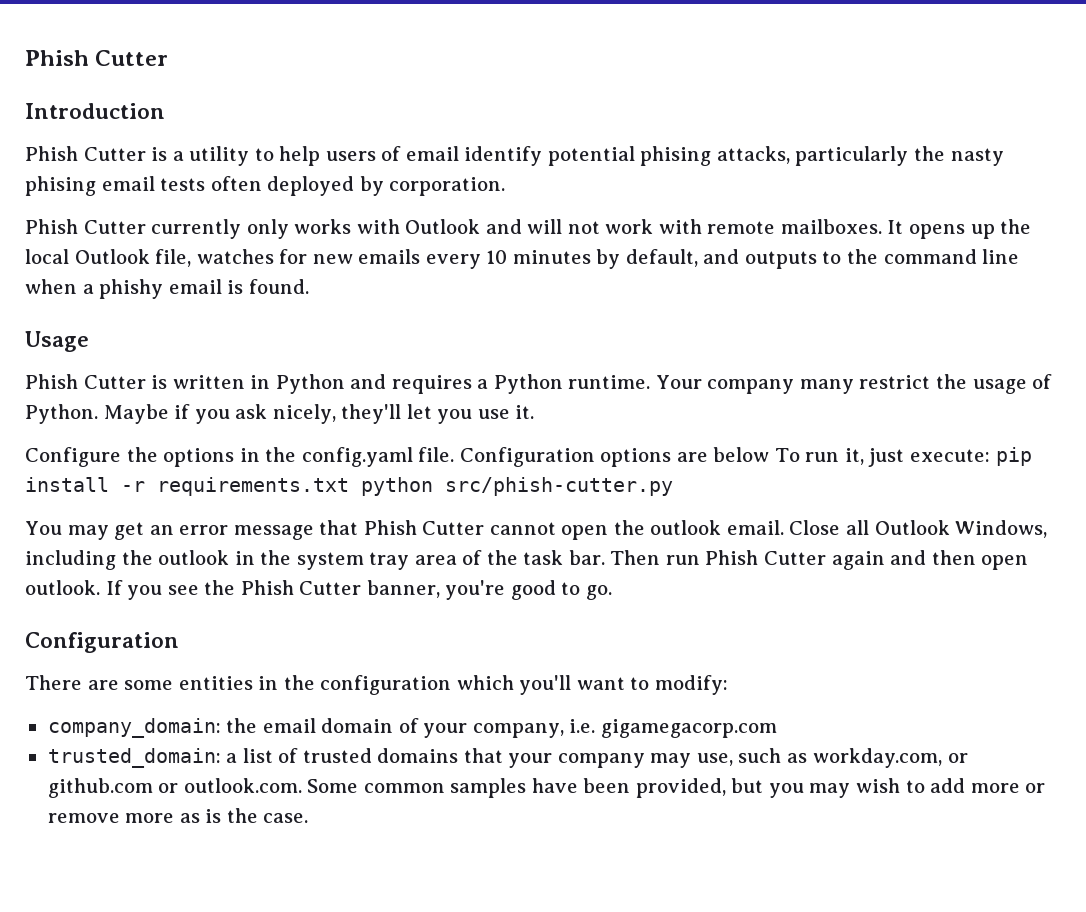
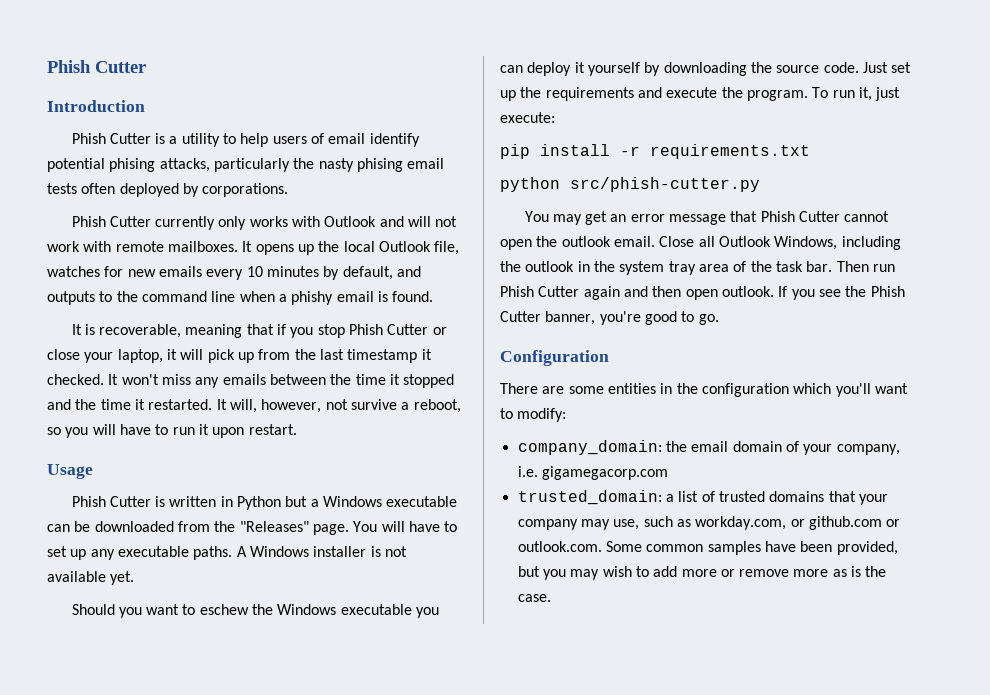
[389,177,506,196] corporation. -> [202,183,289,197] corporations.
(309, 286) none -> [71,324,447,338] [47,349,432,363] [47,374,455,388] [47,399,461,413] [47,424,297,438] // It is recoverable, meaning that if you stop Phish Cutter or close your laptop, it will pick up from the last timestamp it checked. It won't miss any emails between the time it stopped and the time it restarted. It will, however, not survive a reboot, so you will have to run it upon restart.
[350,374,1053,394] [25,404,535,424] [25,447,770,467] and requires a Python runtime. Your company many restrict the usage of Python. Maybe if you ask nicely, they'll let you use it. // Configure the options in the config.yaml file. Configuration options are below -> [285,496,458,507] [47,521,458,535] [47,546,407,560] [47,571,135,585] [71,604,440,618] [500,62,912,76] [500,87,808,101] but a Windows executable can be downloaded from the "Releases" page. You will have to set up any executable paths. A Windows installer is not available yet. // Should you want to eschew the Windows executable you can deploy it yourself by downloading the source code. Just set up the requirements and execute the program.
(991, 455) none -> (555, 117) //
(349, 486) none -> (810, 151) //

